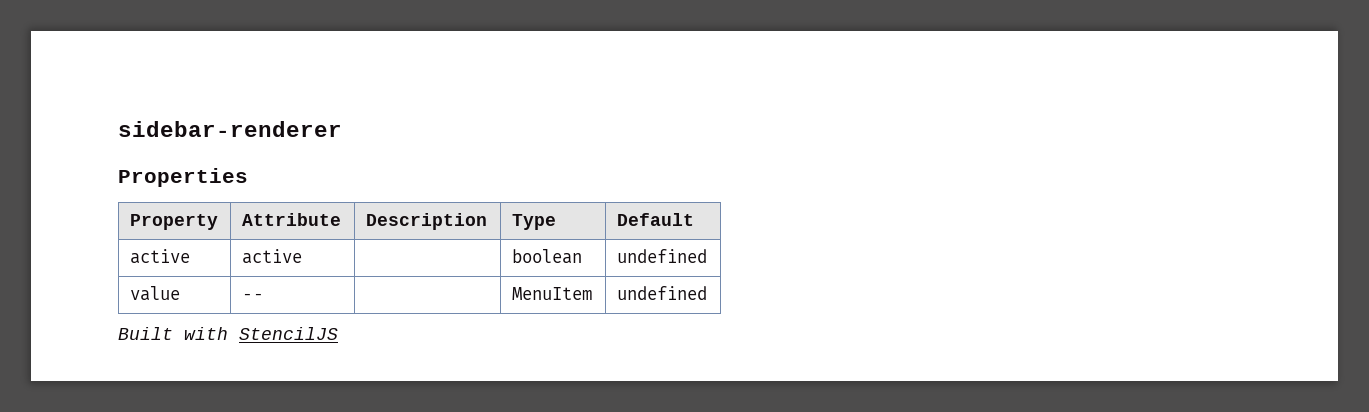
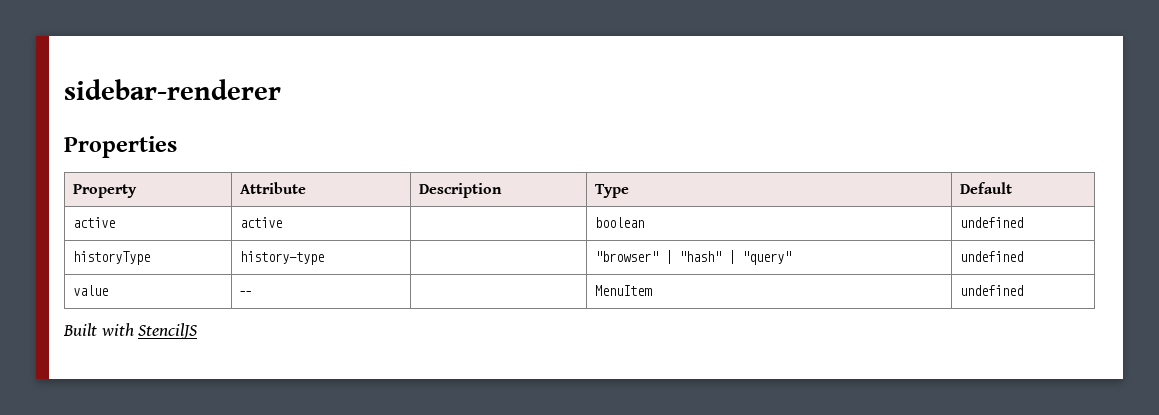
(707, 256) none -> [72,251,150,265] [239,251,324,265] [594,250,791,265] [959,251,1023,262] // historyType | history-type | | "browser" | "hash" | "query" | undefined

